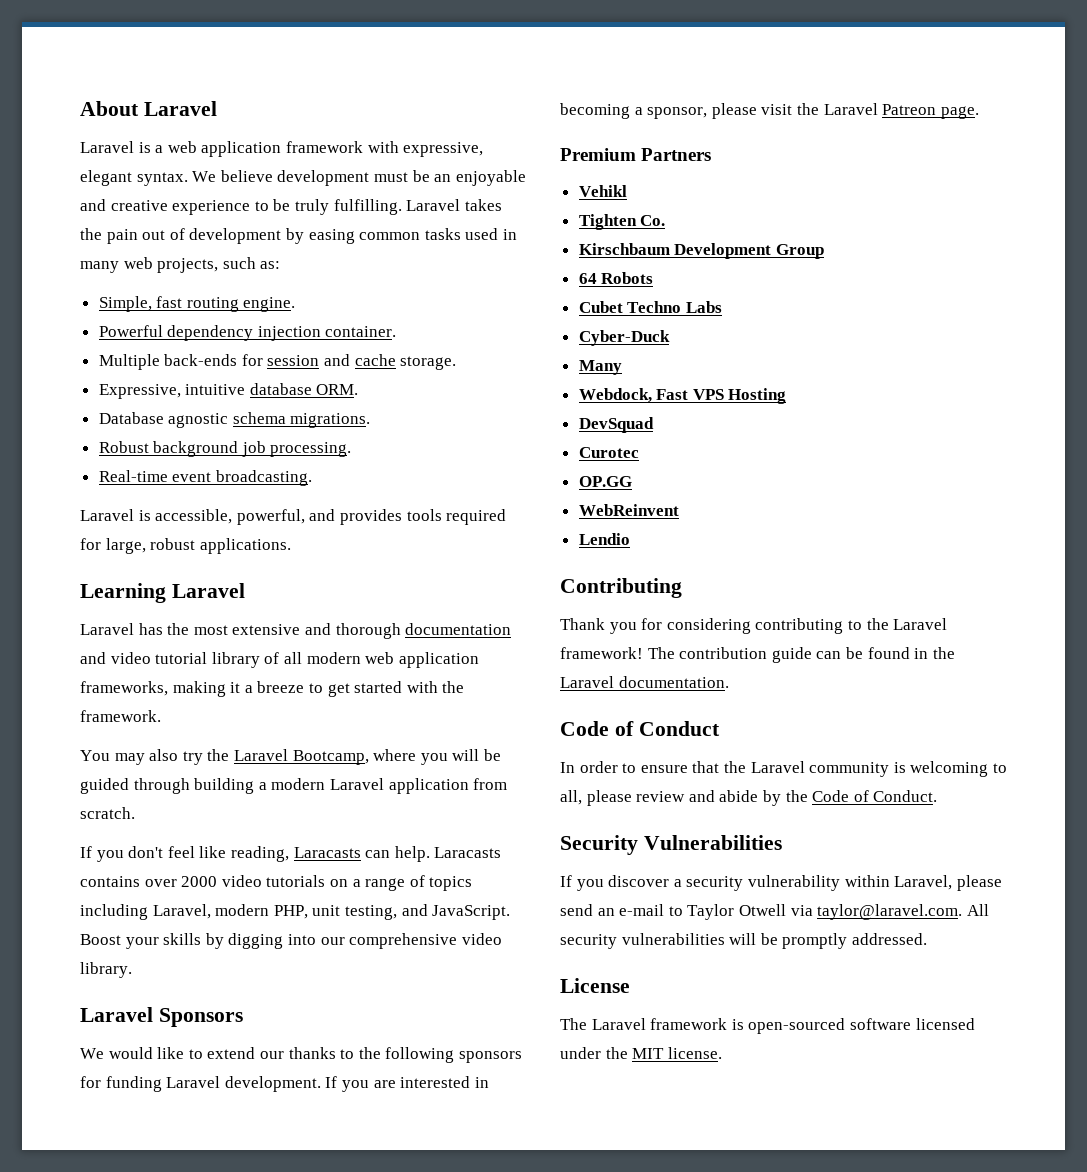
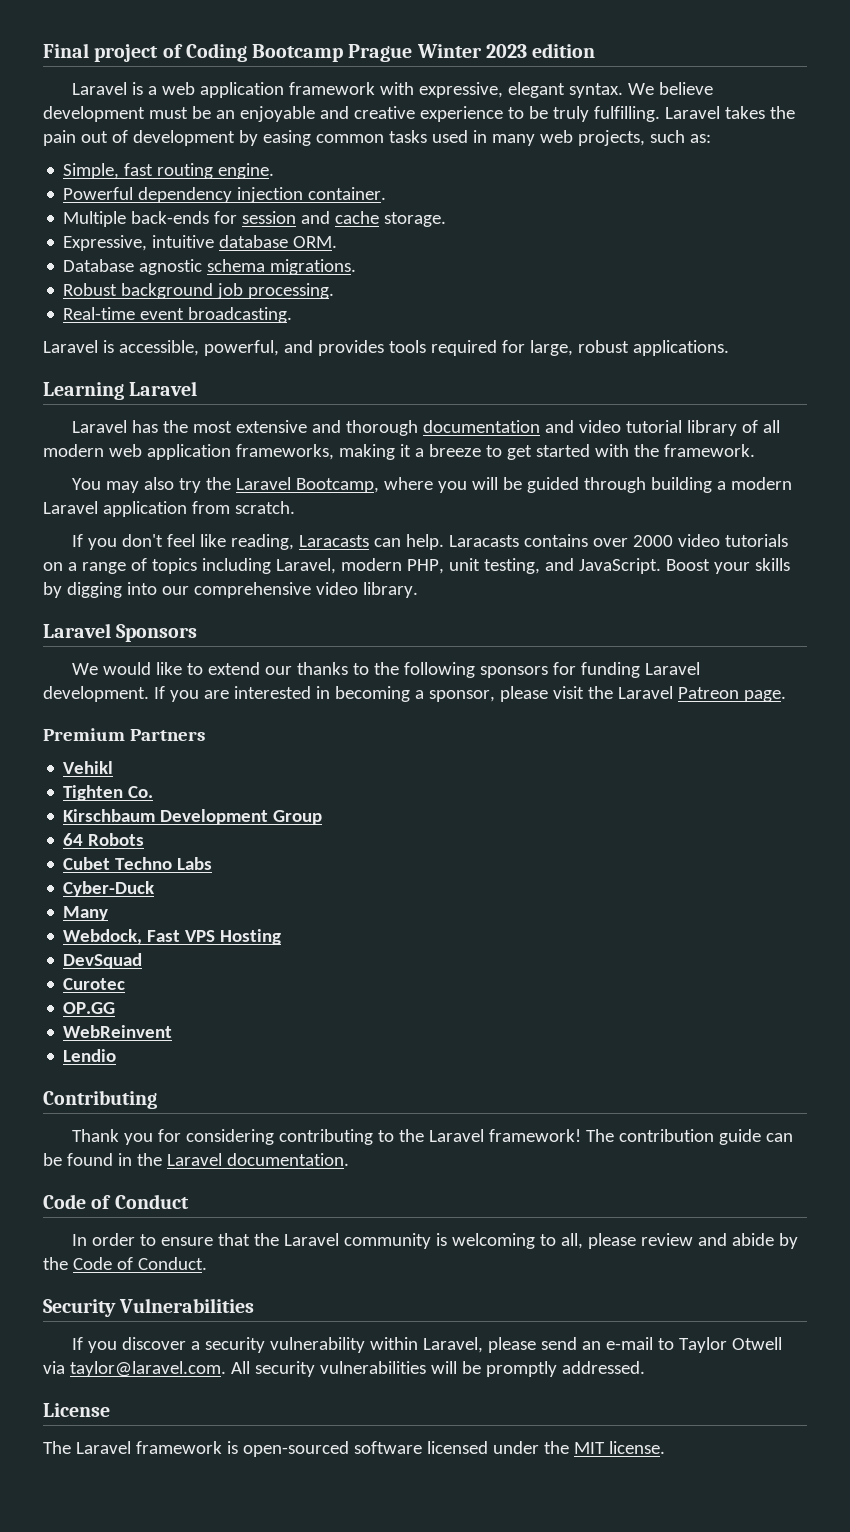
[80,101,217,116] About Laravel -> [43,43,596,62] Final project of Coding Bootcamp Prague Winter 2023 edition

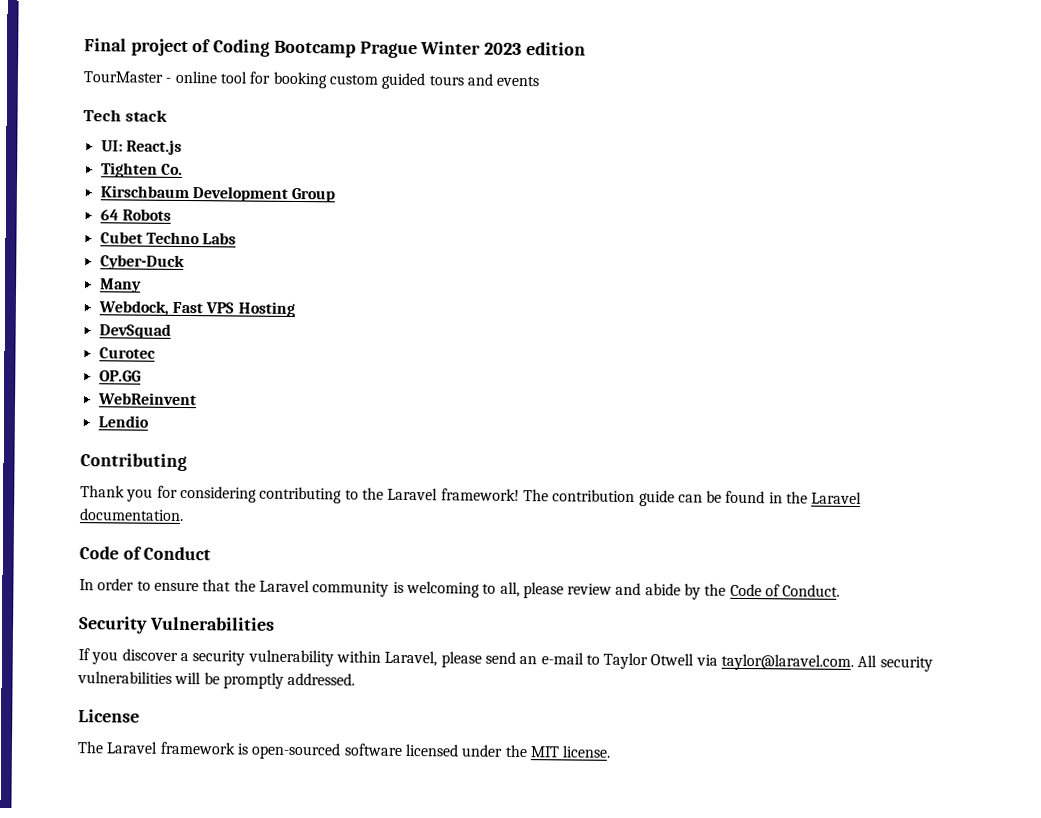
[72,82,714,98] [43,106,795,122] [43,130,711,146] [63,163,275,179] [63,187,387,203] [63,211,447,227] [63,235,338,251] [63,259,357,275] [63,283,335,299] [63,307,293,323] [43,340,729,356] [43,381,198,400] [72,420,781,436] [43,444,755,460] [72,477,793,493] [43,501,295,517] [72,534,789,550] [43,558,790,574] [43,582,418,598] [43,623,198,642] [72,662,701,678] [43,686,786,702] [43,728,205,741] [63,761,114,774] Laravel is a web application framework with expressive, elegant syntax. We believe development must be an enjoyable and creative experience to be truly fulfilling. Laravel takes the pain out of development by easing common tasks used in many web projects, such as: // Simple, fast routing engine. // Powerful dependency injection container. // Multiple back-ends for session and cache storage. // Expressive, intuitive database ORM. // Database agnostic schema migrations. // Robust background job processing. // Real-time event broadcasting. // Laravel is accessible, powerful, and provides tools required for large, robust applications. // Learning Laravel // Laravel has the most extensive and thorough documentation and video tutorial library of all modern web application frameworks, making it a breeze to get started with the framework. // You may also try the Laravel Bootcamp, where you will be guided through building a modern Laravel application from scratch. // If you don't feel like reading, Laracasts can help. Laracasts contains over 2000 video tutorials on a range of topics including Laravel, modern PHP, unit testing, and JavaScript. Boost your skills by digging into our comprehensive video library. // Laravel Sponsors // We would like to extend our thanks to the following sponsors for funding Laravel development. If you are interested in becoming a sponsor, please visit the Laravel Patreon page. // Premium Partners // Vehikl -> [83,70,540,90] [83,109,168,122] [100,139,182,155] TourMaster - online tool for booking custom guided tours and events // Tech stack // UI: React.js

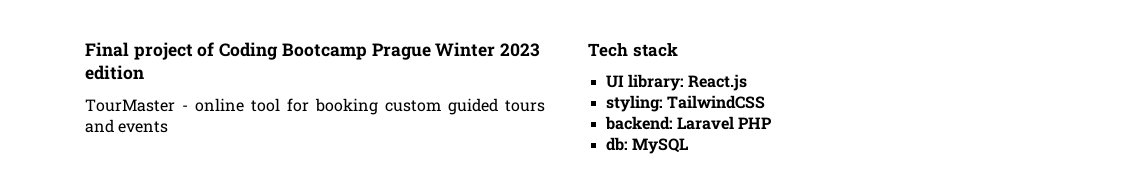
[100,140,123,152] UI: -> [605,74,684,91] UI library:
[100,162,183,178] [99,185,336,203] [99,208,171,221] [99,231,237,245] [99,254,185,271] [99,278,142,293] [97,300,295,317] [98,323,171,339] [98,347,156,359] [98,370,141,382] [97,392,197,406] [97,415,149,428] [80,453,187,472] [80,485,863,507] [79,508,184,522] [79,546,212,561] [79,578,841,600] [78,616,275,634] [78,648,933,672] [77,671,356,689] [78,709,140,723] [77,741,612,760] Tighten Co. // Kirschbaum Development Group // 64 Robots // Cubet Techno Labs // Cyber-Duck // Many // Webdock, Fast VPS Hosting // DevSquad // Curotec // OP.GG // WebReinvent // Lendio // Contributing // Thank you for considering contributing to the Laravel framework! The contribution guide can be found in the Laravel documentation. // Code of Conduct // In order to ensure that the Laravel community is welcoming to all, please review and abide by the Code of Conduct. // Security Vulnerabilities // If you discover a security vulnerability within Laravel, please send an e-mail to Taylor Otwell via taylor@laravel.com. All security vulnerabilities will be promptly addressed. // License // The Laravel framework is open-sourced software licensed under the MIT license. -> [605,95,765,112] [604,116,773,130] [605,137,688,154] styling: TailwindCSS // backend: Laravel PHP // db: MySQL

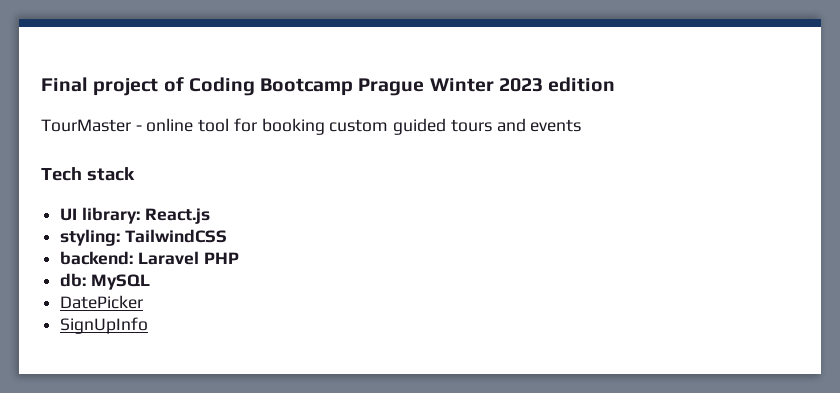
(688, 146) none -> [60,295,144,309] [60,317,149,334] // DatePicker // SignUpInfo

